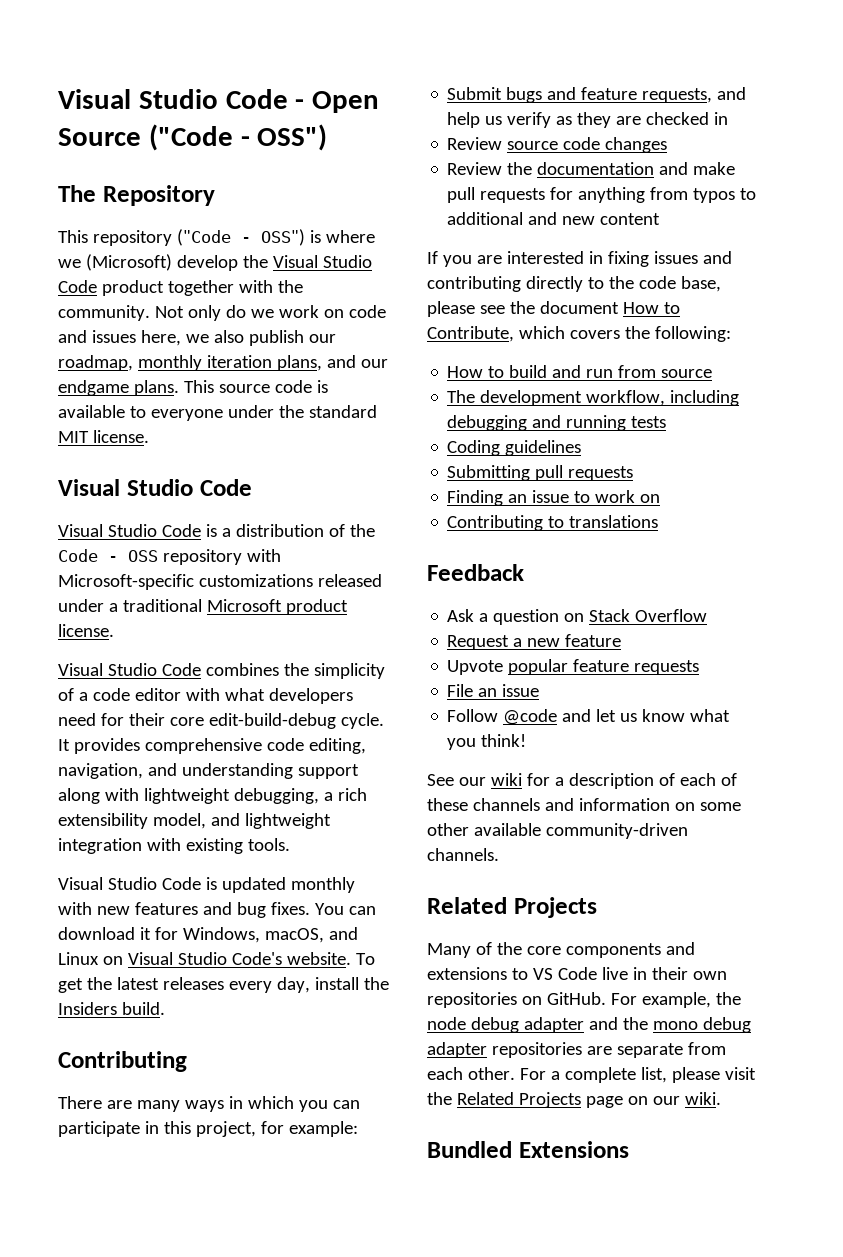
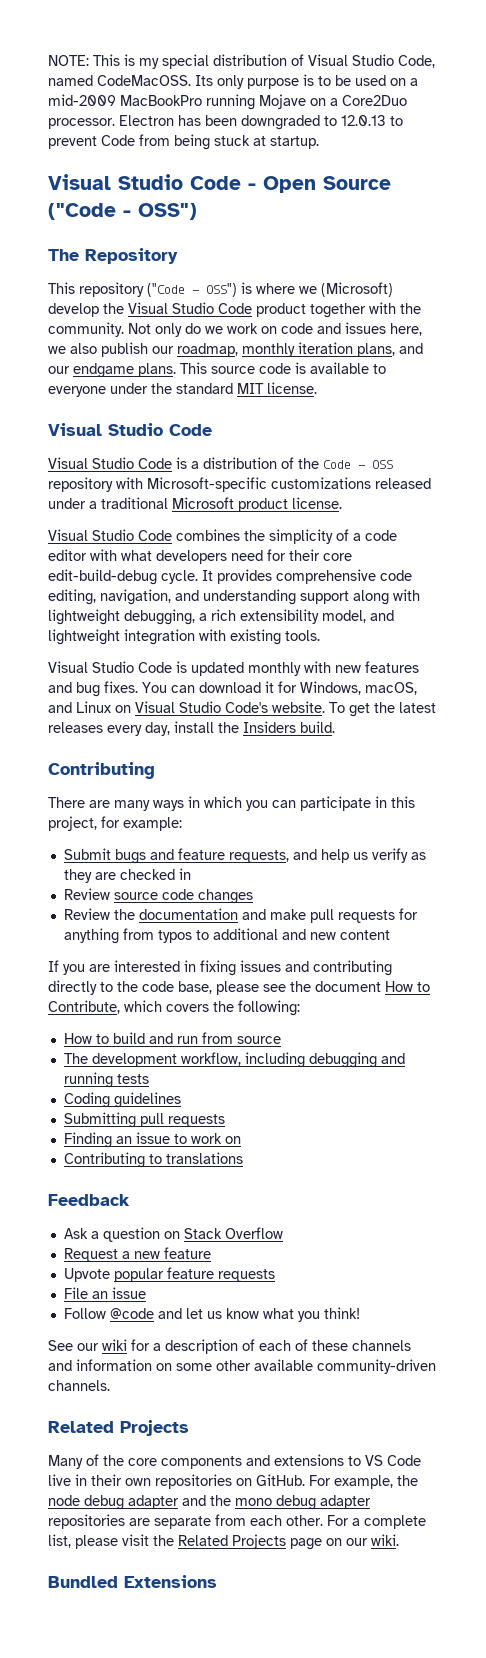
(58, 99) none -> [48,54,435,69] [48,74,418,89] [48,94,407,110] [48,115,403,130] [48,134,319,150] NOTE: This is my special distribution of Visual Studio Code, named CodeMacOSS. Its only purpose is to be used on a mid-2009 MacBookPro running Mojave on a Core2Duo processor. Electron has been downgraded to 12.0.13 to prevent Code from being stuck at startup. //

